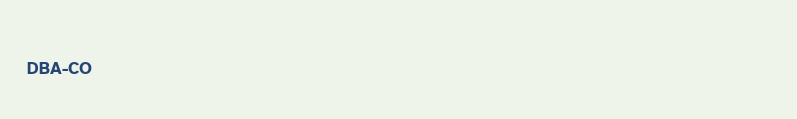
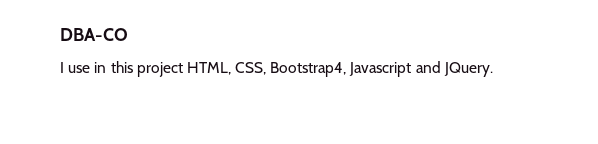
(92, 68) none -> [60,61,493,77] // I use in this project HTML, CSS, Bootstrap4, Javascript and JQuery.

